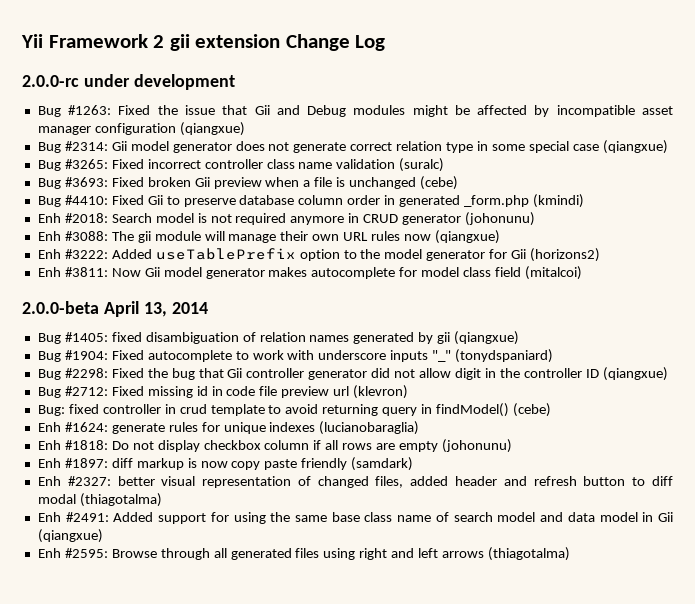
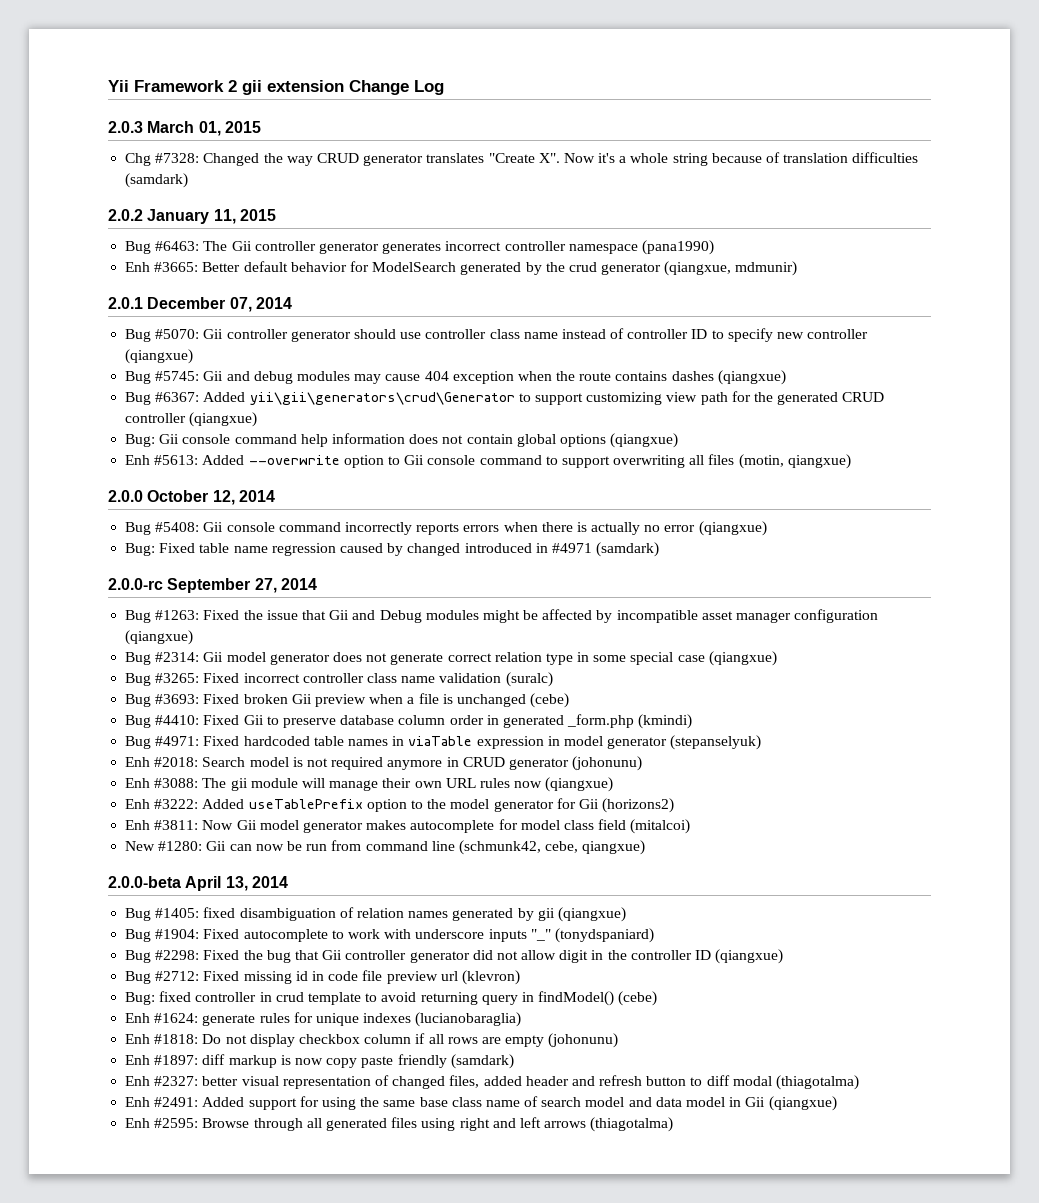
[22,74,235,90] 2.0.0-rc under development -> [108,121,261,136] [125,152,919,166] [125,173,189,188] [108,209,276,224] [125,240,714,255] [125,261,798,276] [108,297,292,312] [125,328,869,342] [125,349,194,364] [125,370,786,385] [125,391,885,405] [125,412,258,427] [125,433,679,448] [125,454,851,469] [108,490,275,505] [125,521,767,536] [125,542,660,557] [108,578,317,593] 2.0.3 March 01, 2015 // Chg #7328: Changed the way CRUD generator translates "Create X". Now it's a whole string because of translation difficulties (samdark) // 2.0.2 January 11, 2015 // Bug #6463: The Gii controller generator generates incorrect controller namespace (pana1990) // Enh #3665: Better default behavior for ModelSearch generated by the crud generator (qiangxue, mdmunir) // 2.0.1 December 07, 2014 // Bug #5070: Gii controller generator should use controller class name instead of controller ID to specify new controller (qiangxue) // Bug #5745: Gii and debug modules may cause 404 exception when the route contains dashes (qiangxue) // Bug #6367: Added yii\gii\generators\crud\Generator to support customizing view path for the generated CRUD controller (qiangxue) // Bug: Gii console command help information does not contain global options (qiangxue) // Enh #5613: Added --overwrite option to Gii console command to support overwriting all files (motin, qiangxue) // 2.0.0 October 12, 2014 // Bug #5408: Gii console command incorrectly reports errors when there is actually no error (qiangxue) // Bug: Fixed table name regression caused by changed introduced in #4971 (samdark) // 2.0.0-rc September 27, 2014
(584, 201) none -> [125,735,762,750] // Bug #4971: Fixed hardcoded table names in viaTable expression in model generator (stepanselyuk)
(582, 273) none -> [125,840,646,855] // New #1280: Gii can now be run from command line (schmunk42, cebe, qiangxue)

